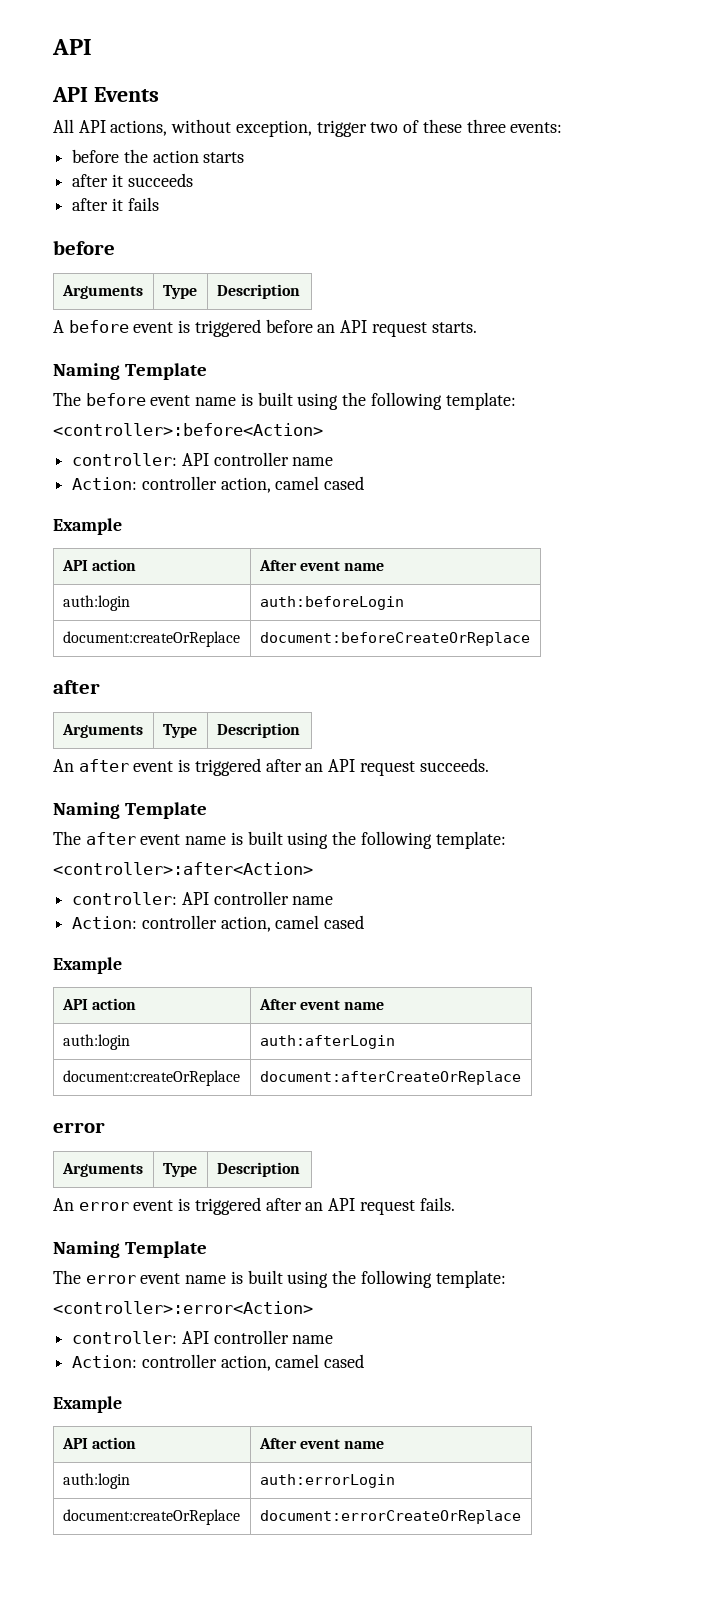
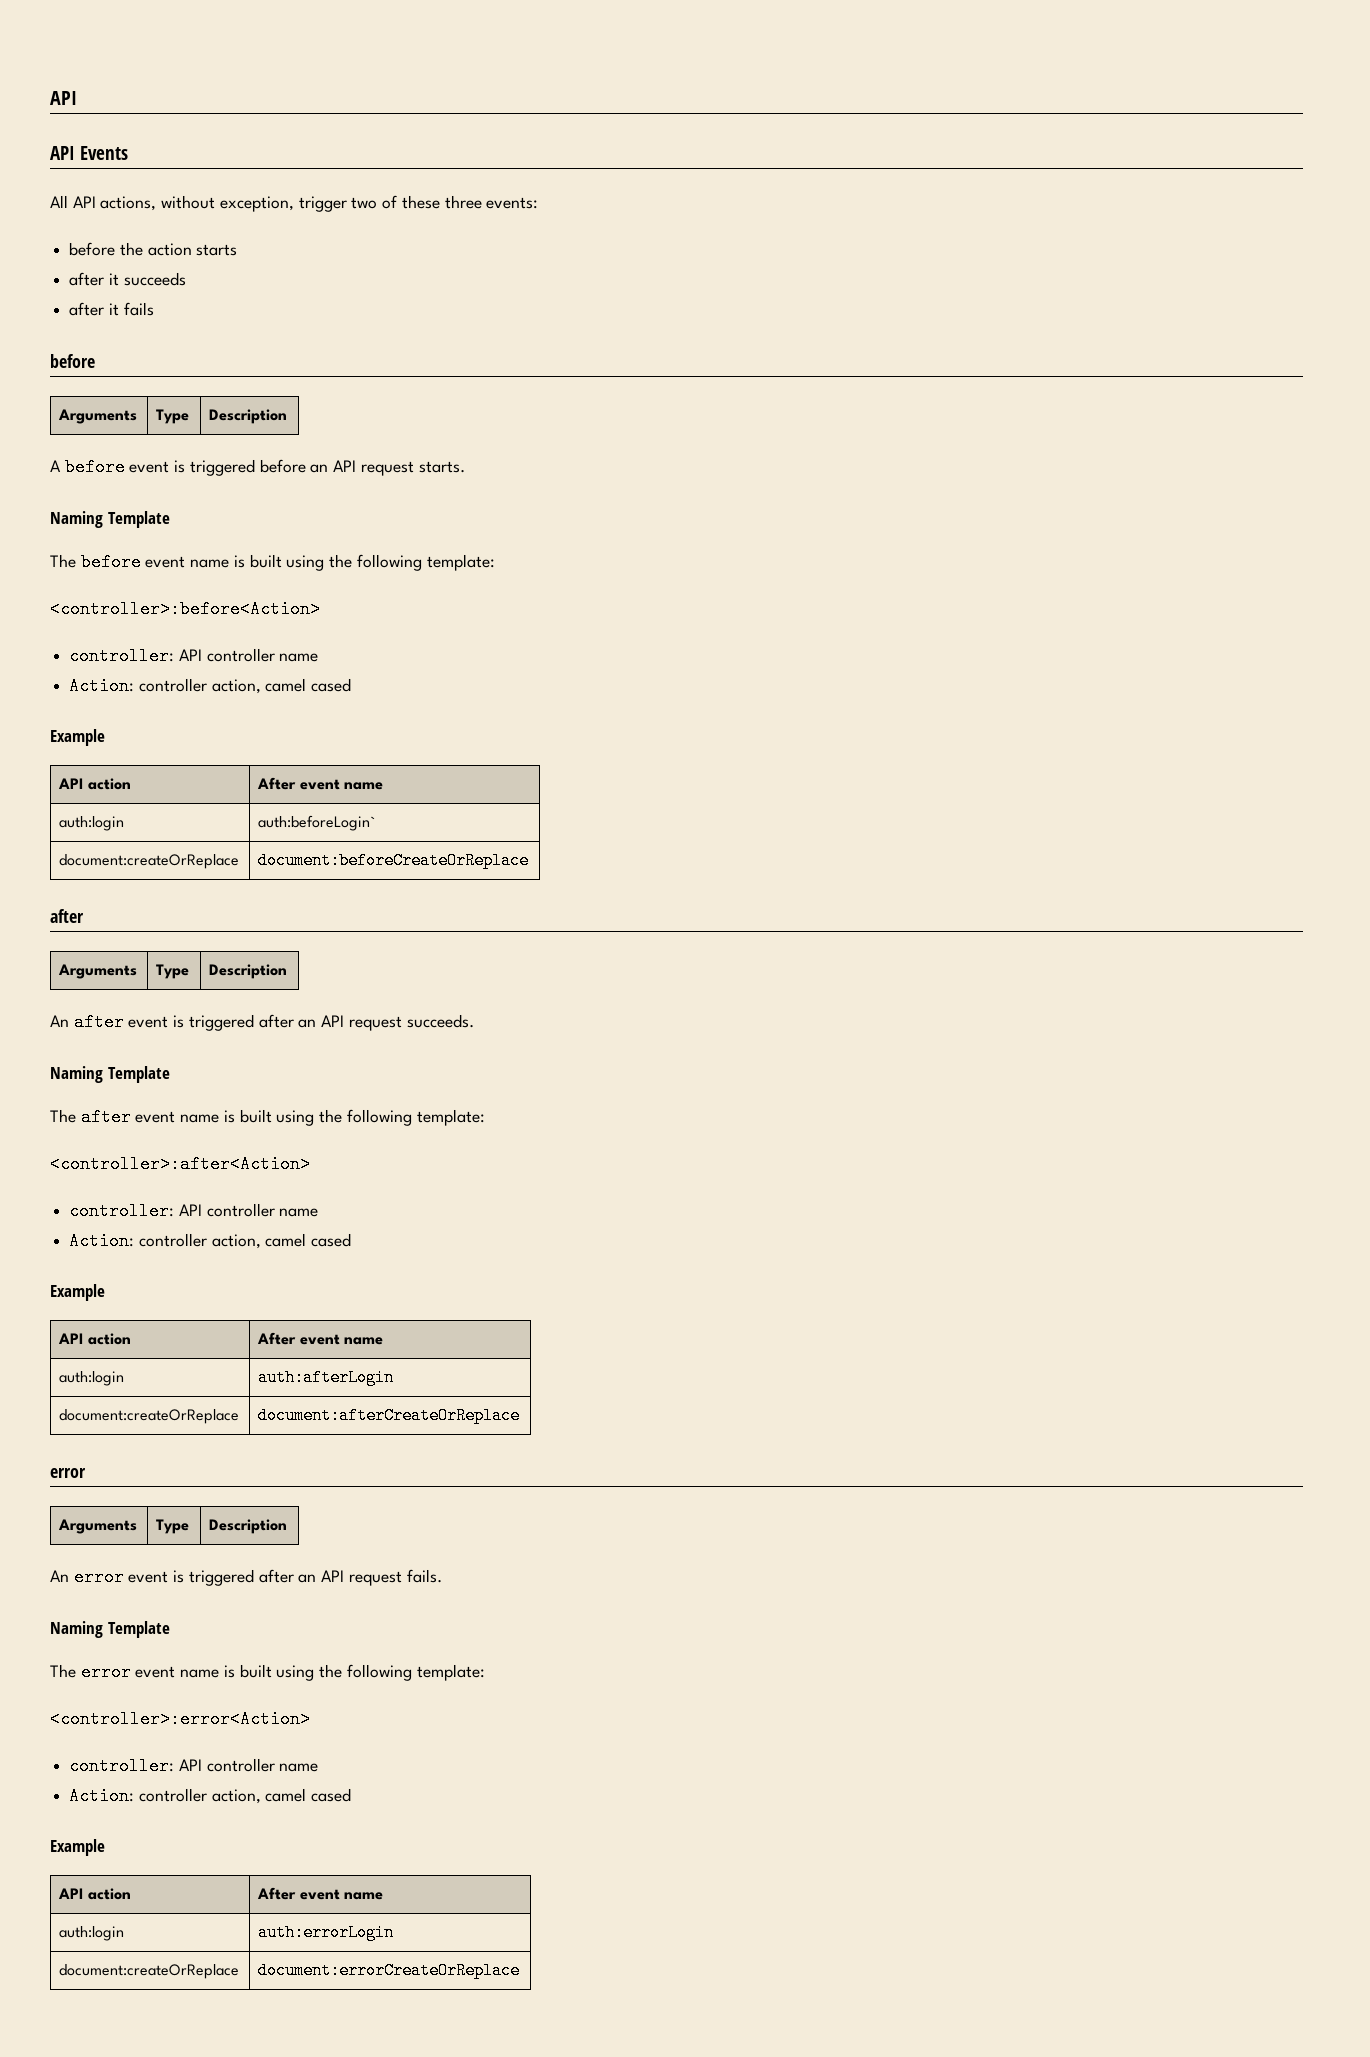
[259,596,404,610] auth:beforeLogin -> [258,815,376,831] auth:beforeLogin`

